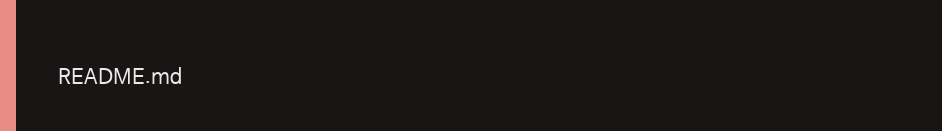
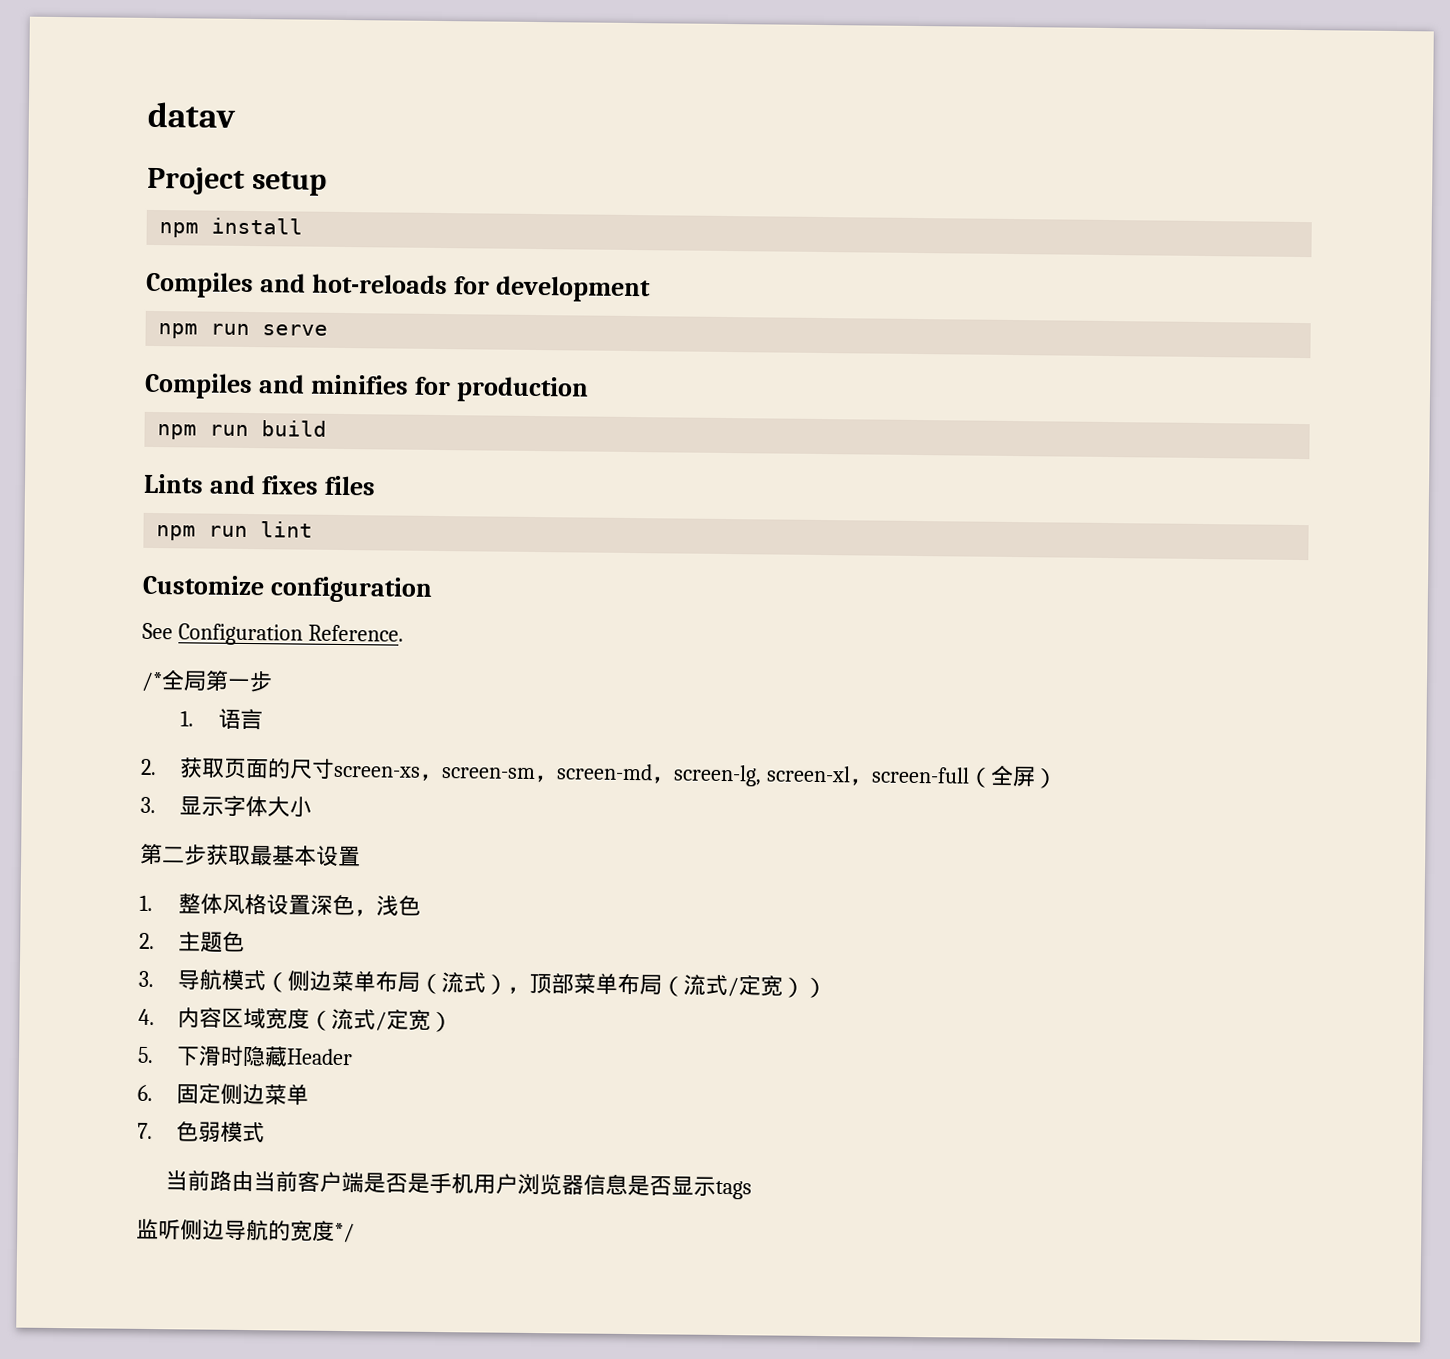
[58,67,182,84] README.md -> [147,101,237,128] [147,166,327,196] [159,217,304,238] [145,271,651,303] [158,323,329,339] [144,372,589,403] [157,420,328,440] [143,473,376,496] [156,521,314,541] [142,574,433,603] [142,622,404,646] [141,670,273,693] [179,708,264,730] [140,757,1058,789] [140,795,312,818] [140,843,361,867] [139,893,421,917] [139,931,245,953] [138,969,827,999] [138,1007,453,1033] [137,1045,353,1068] [137,1083,309,1106] [137,1121,265,1143] [164,1169,752,1200] [136,1218,355,1243] datav // Project setup // npm install // Compiles and hot-reloads for development // npm run serve // Compiles and minifies for production // npm run build // Lints and fixes files // npm run lint // Customize configuration // See Configuration Reference. // /*全局第一步 // 1.语言 // 2.获取页面的尺寸screen-xs，screen-sm，screen-md，screen-lg, screen-xl，screen-full（全屏） // 3.显示字体大小 // 第二步获取最基本设置 // 1.整体风格设置深色，浅色 // 2.主题色 // 3.导航模式（侧边菜单布局（流式），顶部菜单布局（流式/定宽）） // 4.内容区域宽度（流式/定宽） // 5.下滑时隐藏Header // 6.固定侧边菜单 // 7.色弱模式 // 当前路由当前客户端是否是手机用户浏览器信息是否显示tags // 监听侧边导航的宽度*/

